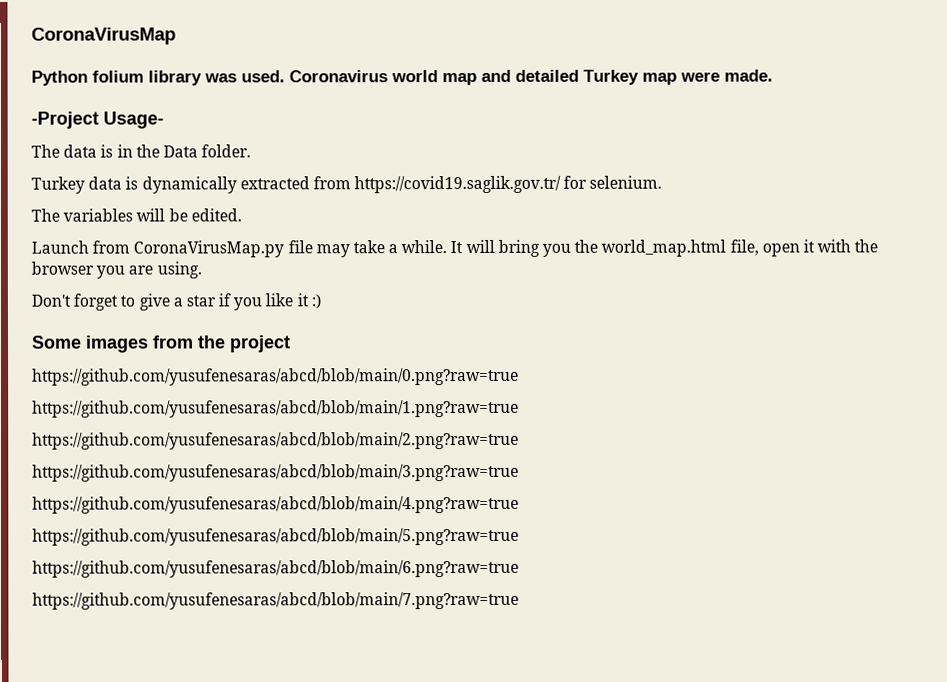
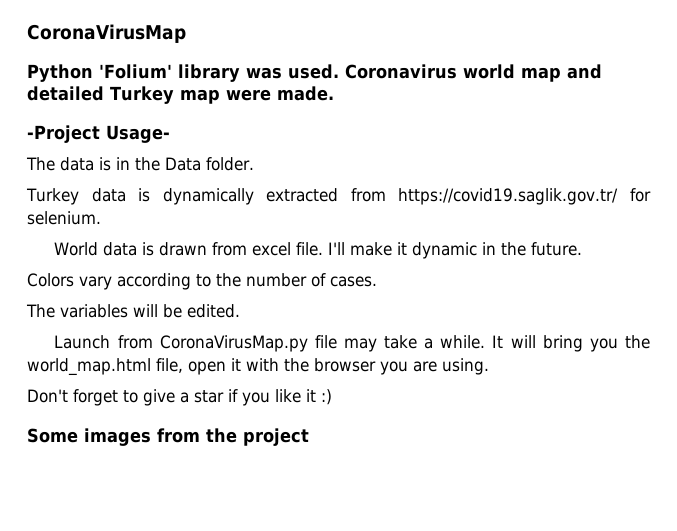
[92,70,144,83] folium -> [99,64,172,79] 'Folium'
(663, 182) none -> [54,242,583,259] [27,273,377,290] // World data is drawn from excel file. I'll make it dynamic in the future. // Colors vary according to the number of cases.
[32,367,519,386] [32,399,519,418] [32,431,519,450] [32,463,519,482] [32,495,519,514] [32,527,519,546] [32,559,519,578] [32,591,519,610] // https://github.com/yusufenesaras/abcd/blob/main/0.png?raw=true // https://github.com/yusufenesaras/abcd/blob/main/1.png?raw=true // https://github.com/yusufenesaras/abcd/blob/main/2.png?raw=true // https://github.com/yusufenesaras/abcd/blob/main/3.png?raw=true // https://github.com/yusufenesaras/abcd/blob/main/4.png?raw=true // https://github.com/yusufenesaras/abcd/blob/main/5.png?raw=true // https://github.com/yusufenesaras/abcd/blob/main/6.png?raw=true // https://github.com/yusufenesaras/abcd/blob/main/7.png?raw=true -> (309, 437) none

